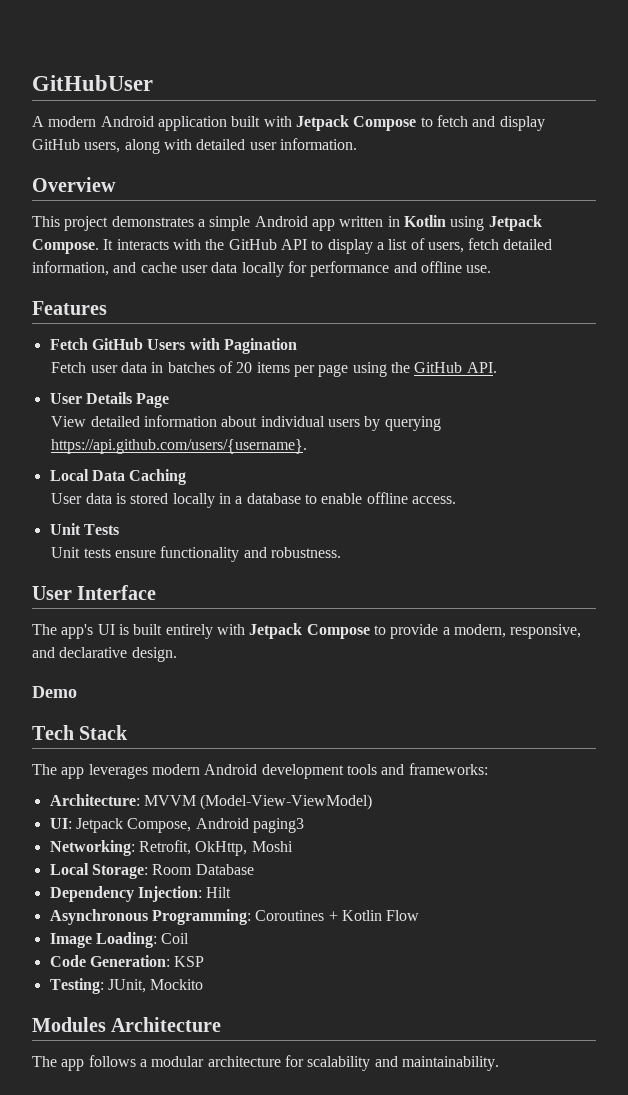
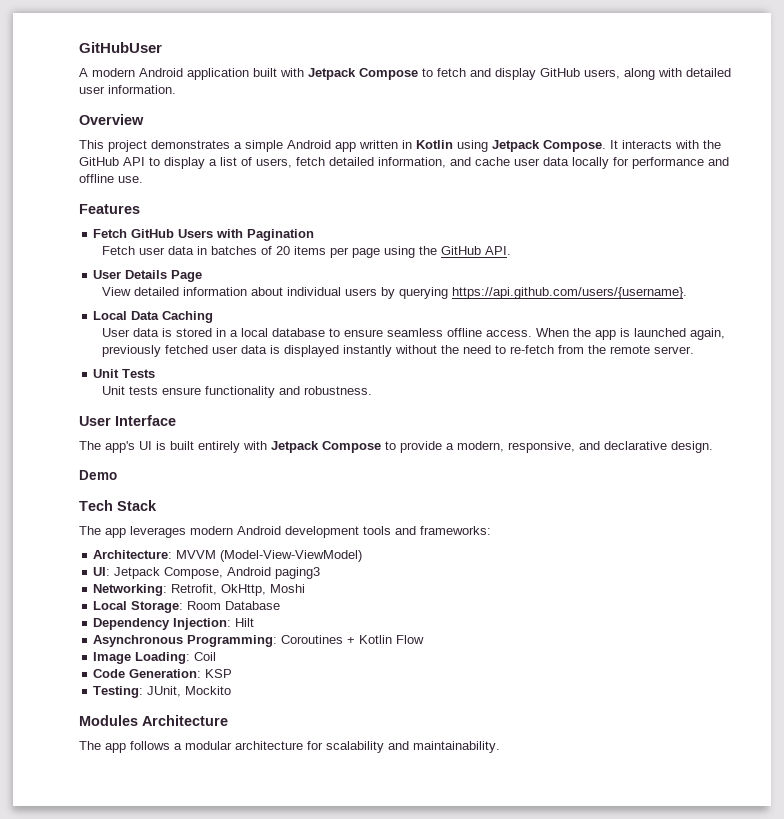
[172,493,215,508] locally -> (212, 332) none
(243, 500) none -> [240,328,268,337] local
[321,493,363,504] enable -> [343,328,443,337] ensure seamless
(457, 500) none -> [535,328,725,340] [101,345,694,357] When the app is launched again, previously fetched user data is displayed instantly without the need to re-fetch from the remote server.

